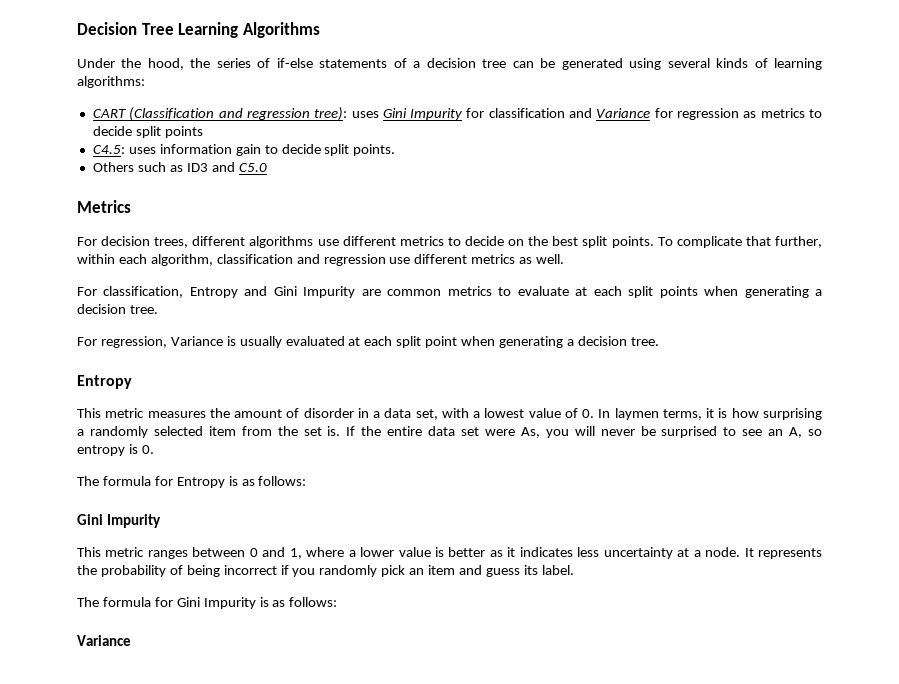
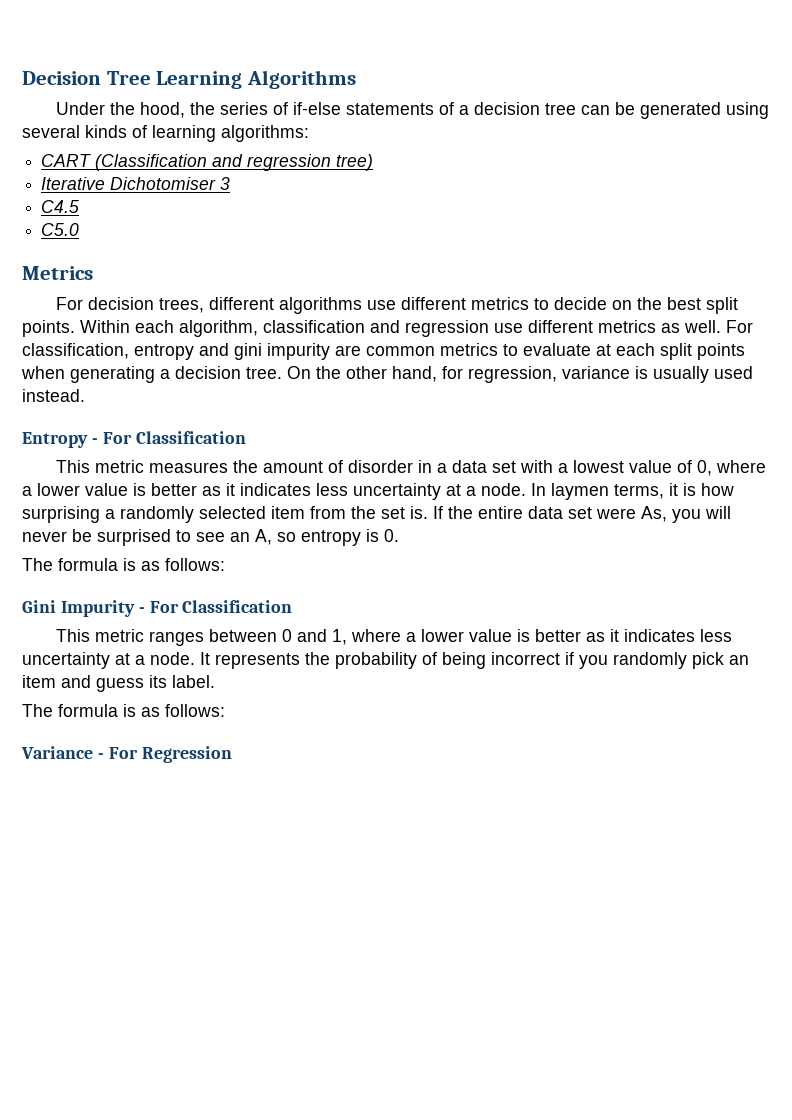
[314,107,822,121] [92,126,203,138] [92,144,396,156] [92,162,235,172] tree): uses Gini Impurity for classification and Variance for regression as metrics to decide split points // C4.5: uses information gain to decide split points. // Others such as ID3 and -> [336,154,374,171] [41,177,231,190] [41,200,80,213] tree) // Iterative Dichotomiser 3 // C4.5 //
[657,236,822,248] [77,254,115,264] To complicate that further, within -> [80,320,130,333] Within
(565, 259) // -> (721, 326) none
[189,286,356,298] Entropy and Gini Impurity -> [134,343,330,360] entropy and gini impurity
[77,336,659,348] [77,375,132,389] // For regression, Variance is usually evaluated at each split point when generating a decision tree. // Entropy -> [287,366,753,383] [22,389,85,402] [22,431,246,448] On the other hand, for regression, variance is usually used instead. // Entropy - For Classification
[415,409,438,420] set, -> [491,461,516,473] set
[582,409,595,418] 0. -> [696,460,766,476] [22,483,526,500] 0, where a lower value is better as it indicates less uncertainty at a node.
[154,476,225,488] for Entropy -> (118, 564) none
(161, 521) none -> [138,600,293,613] - For Classification
[154,597,256,609] for Gini Impurity -> (118, 710) none
(131, 640) none -> [97,746,232,763] - For Regression

